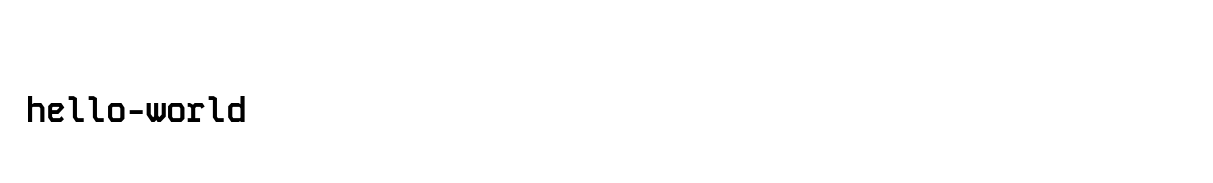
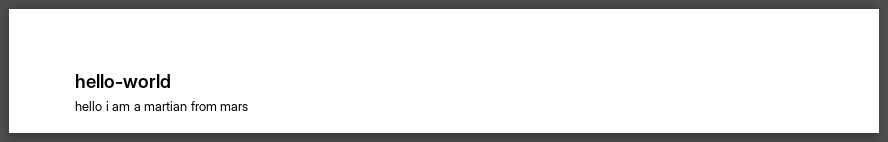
(246, 109) none -> [75,101,249,111] // hello i am a martian from mars

